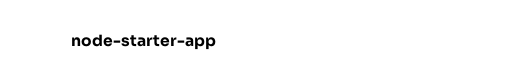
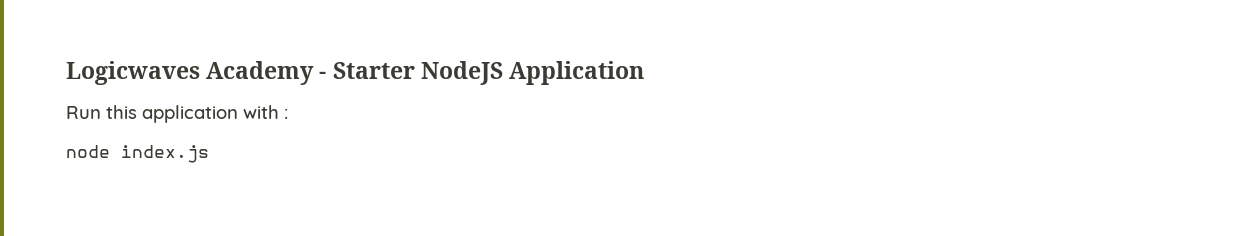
[71,34,216,50] node-starter-app -> [66,61,645,85] [66,105,288,123] [66,145,209,163] Logicwaves Academy - Starter NodeJS Application // Run this application with : // node index.js

